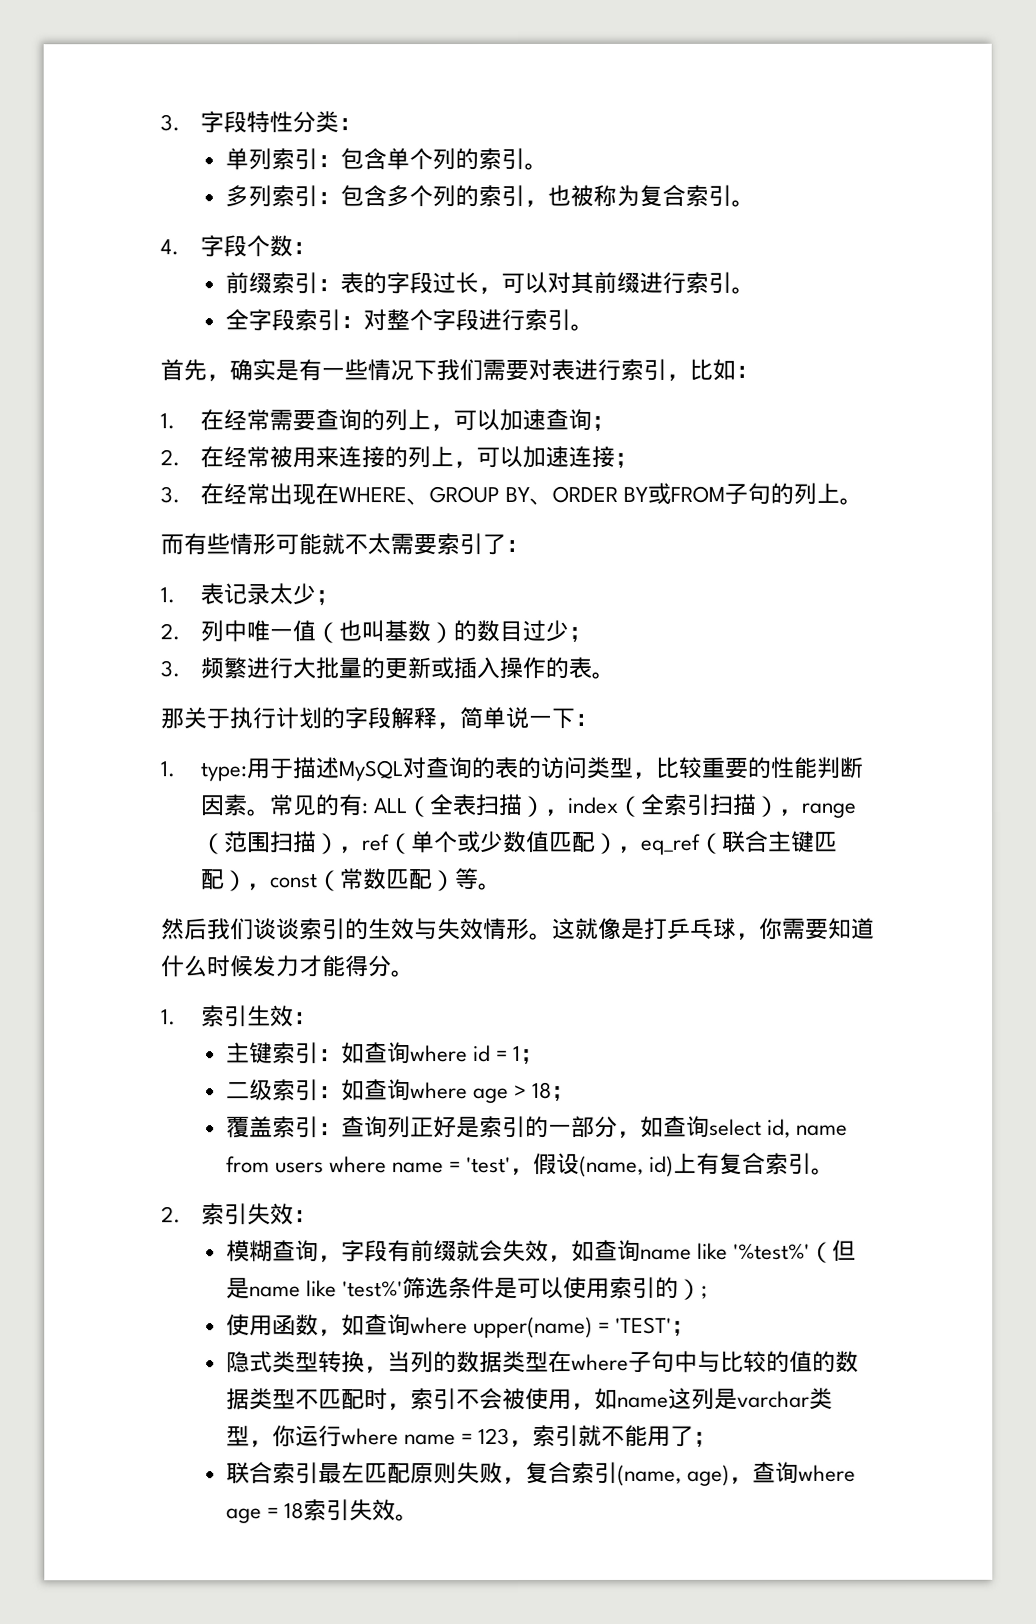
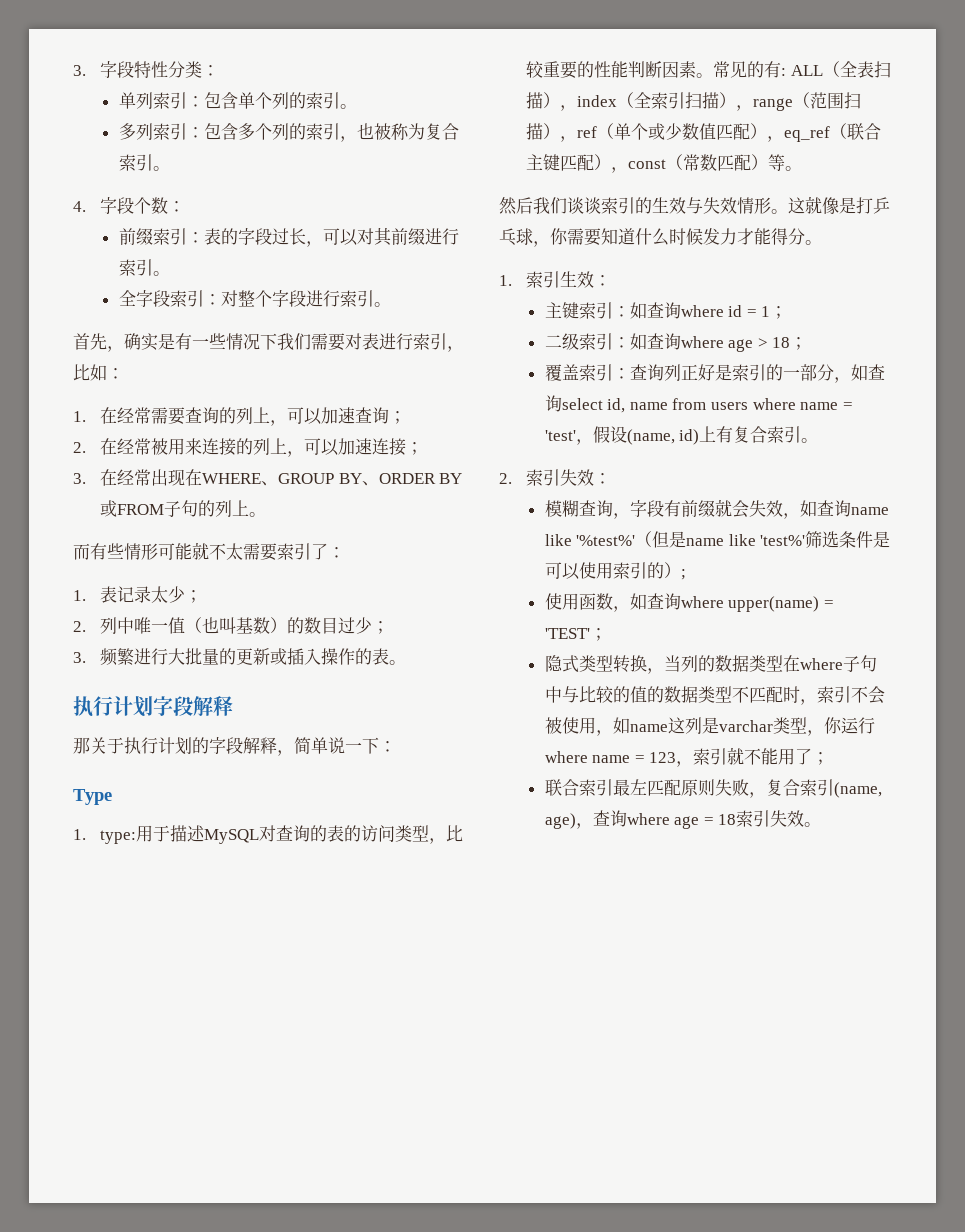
(616, 675) none -> [73,696,233,717] // 执行计划字段解释
(598, 719) none -> [73,789,112,805] // Type

